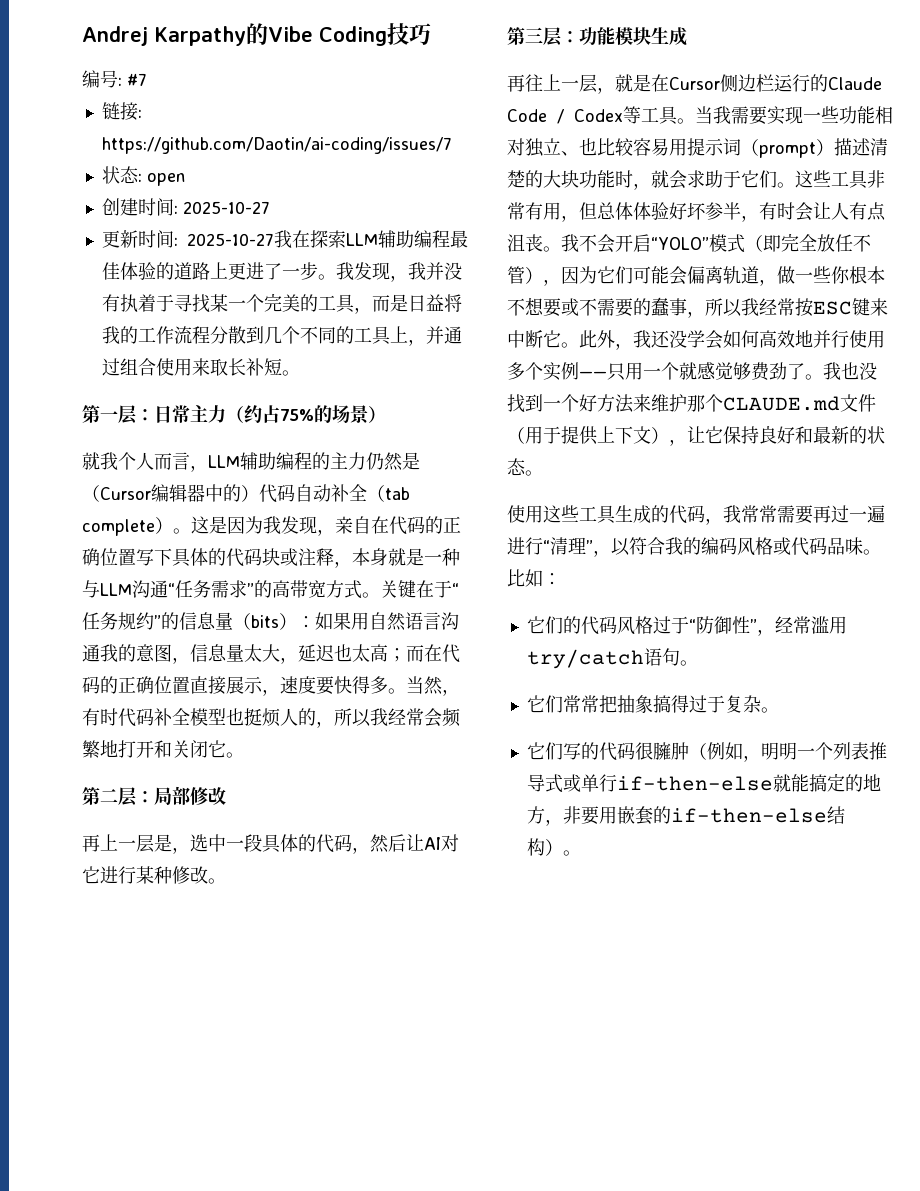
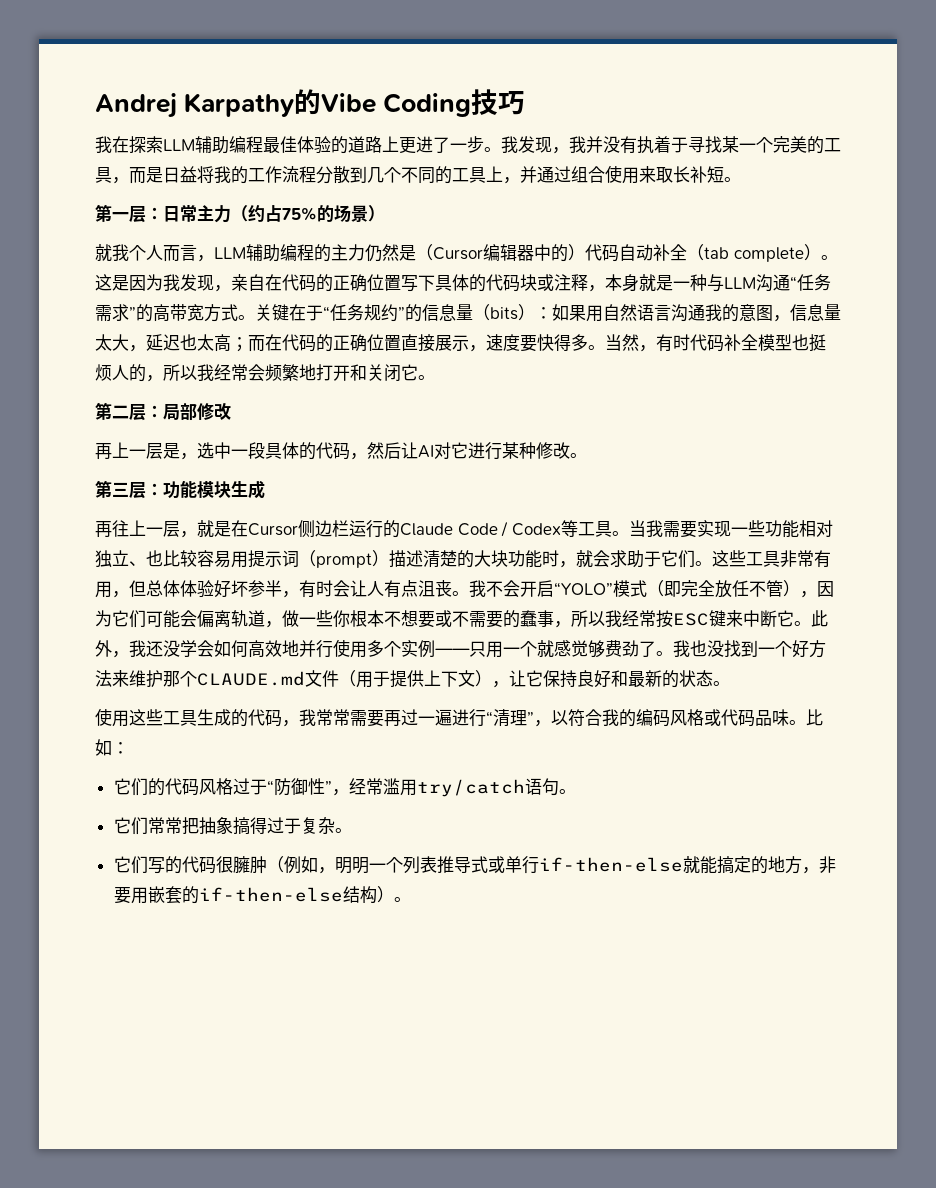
[82,70,147,88] [101,102,142,121] [101,137,452,154] [101,166,185,186] [101,198,270,216] [101,230,274,248] 编号: #7 // 链接: https://github.com/Daotin/ai-coding/issues/7 // 状态: open // 创建时间: 2025-10-27 // 更新时间: 2025-10-27 -> (526, 103) none

